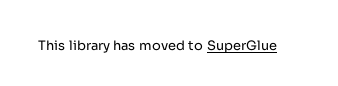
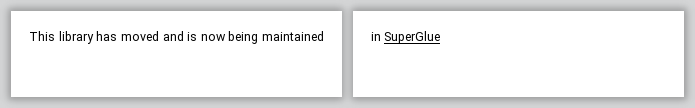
[188,40,204,51] to -> [162,31,381,44] and is now being maintained in

